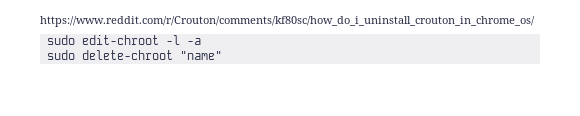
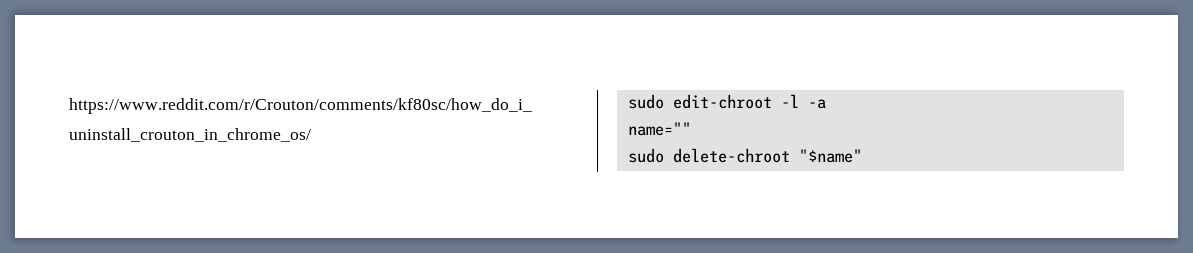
(201, 41) none -> [627,122,691,136] // name=""
[179,51,222,60] "name" -> [798,149,862,163] "$name"

